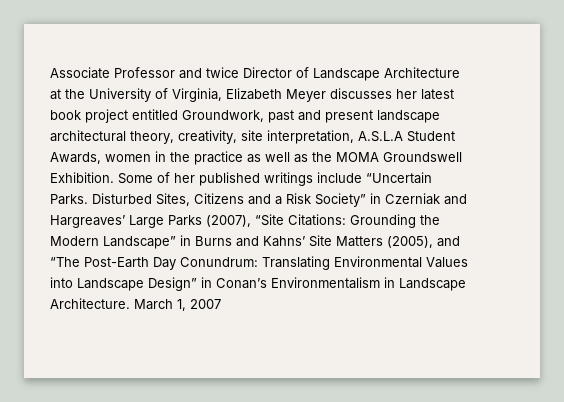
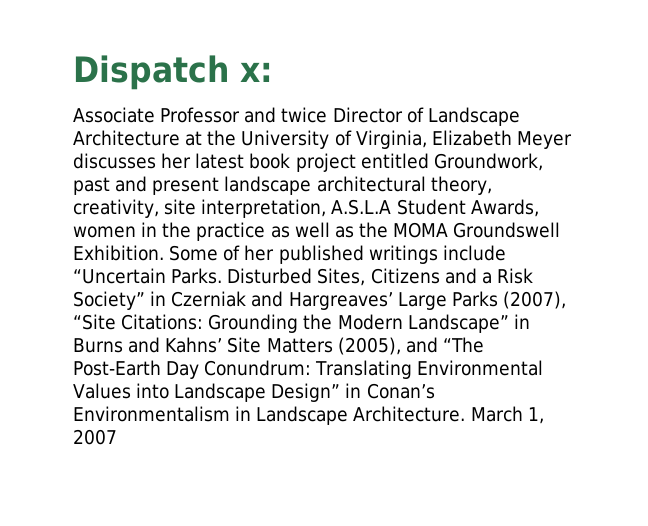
(50, 73) none -> [73,55,273,90] Dispatch x: //

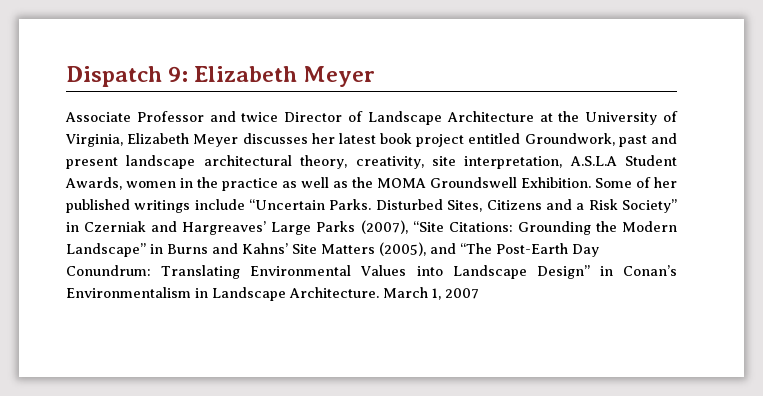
[240,62,273,82] x: -> [168,66,375,87] 9: Elizabeth Meyer

